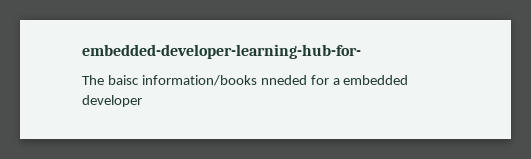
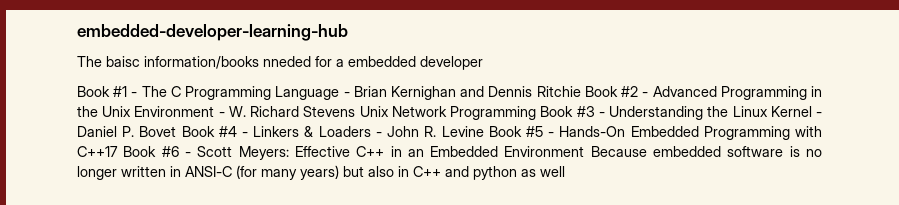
[82,44,361,59] embedded-developer-learning-hub-for- -> [77,24,348,41] embedded-developer-learning-hub
(142, 101) none -> [77,86,822,100] [77,106,823,120] [77,126,823,140] [77,146,822,160] [77,165,565,180] // Book #1 - The C Programming Language - Brian Kernighan and Dennis Ritchie Book #2 - Advanced Programming in the Unix Environment - W. Richard Stevens Unix Network Programming Book #3 - Understanding the Linux Kernel - Daniel P. Bovet Book #4 - Linkers & Loaders - John R. Levine Book #5 - Hands-On Embedded Programming with C++17 Book #6 - Scott Meyers: Effective C++ in an Embedded Environment Because embedded software is no longer written in ANSI-C (for many years) but also in C++ and python as well

